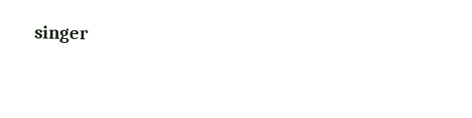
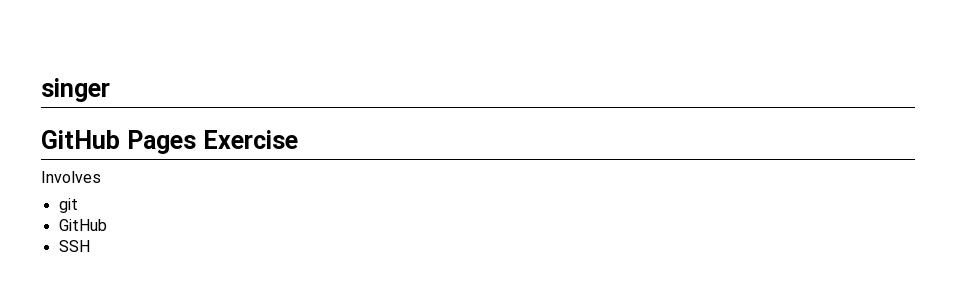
(89, 34) none -> [41,130,298,154] [41,171,101,183] [58,198,78,213] [58,219,107,231] [58,240,90,252] // GitHub Pages Exercise // Involves // git // GitHub // SSH

